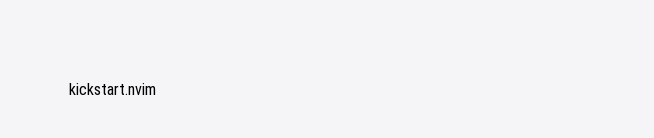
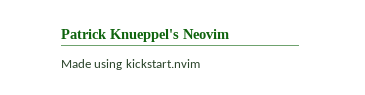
(69, 89) none -> [61,29,229,42] [61,59,123,70] Patrick Knueppel's Neovim // Made using

